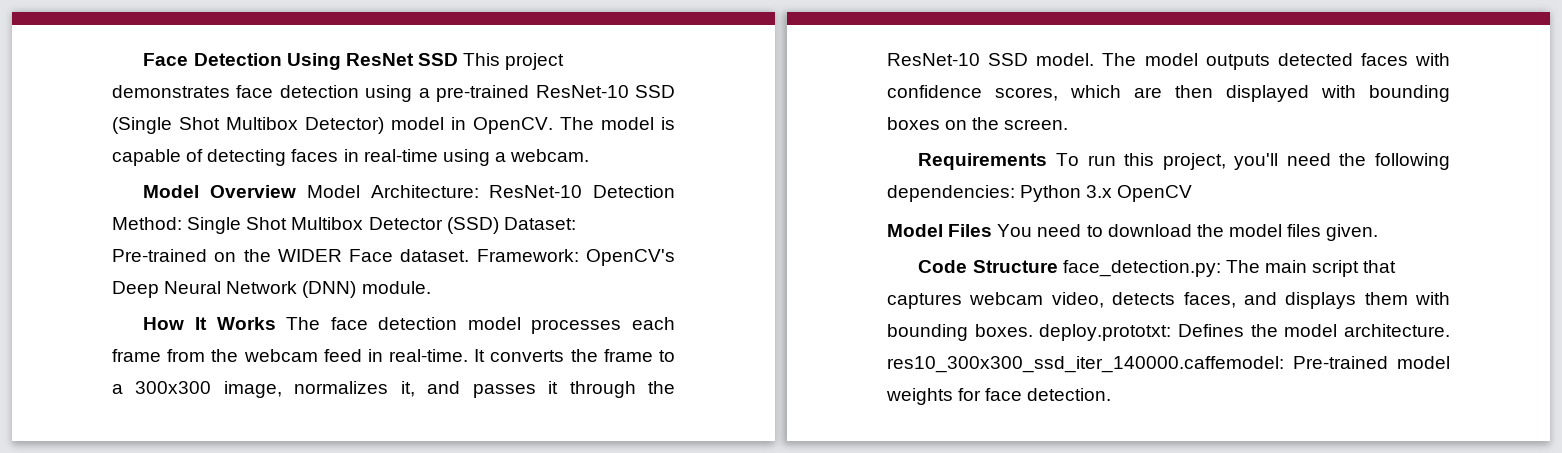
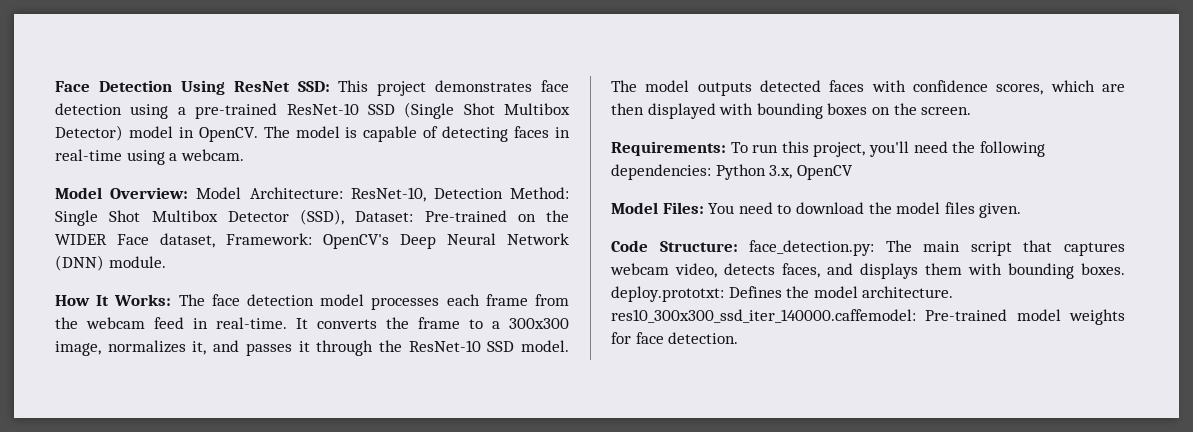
[417,53,458,66] SSD -> [297,81,330,92] SSD:
[210,185,297,198] Overview -> [110,187,189,199] Overview:
[489,185,583,198] ResNet-10 -> [350,187,426,202] ResNet-10,
[446,217,499,234] (SSD) -> [300,209,344,225] (SSD),
[400,249,470,262] dataset. -> [160,233,215,248] dataset,
[216,317,276,330] Works -> [114,294,172,306] Works:
[918,153,1048,170] Requirements -> [611,141,726,156] Requirements:
[1086,185,1113,198] 3.x -> [769,165,793,179] 3.x,
[948,224,993,237] Files -> [662,202,704,214] Files:
[972,260,1058,273] Structure -> [659,241,738,252] Structure:

